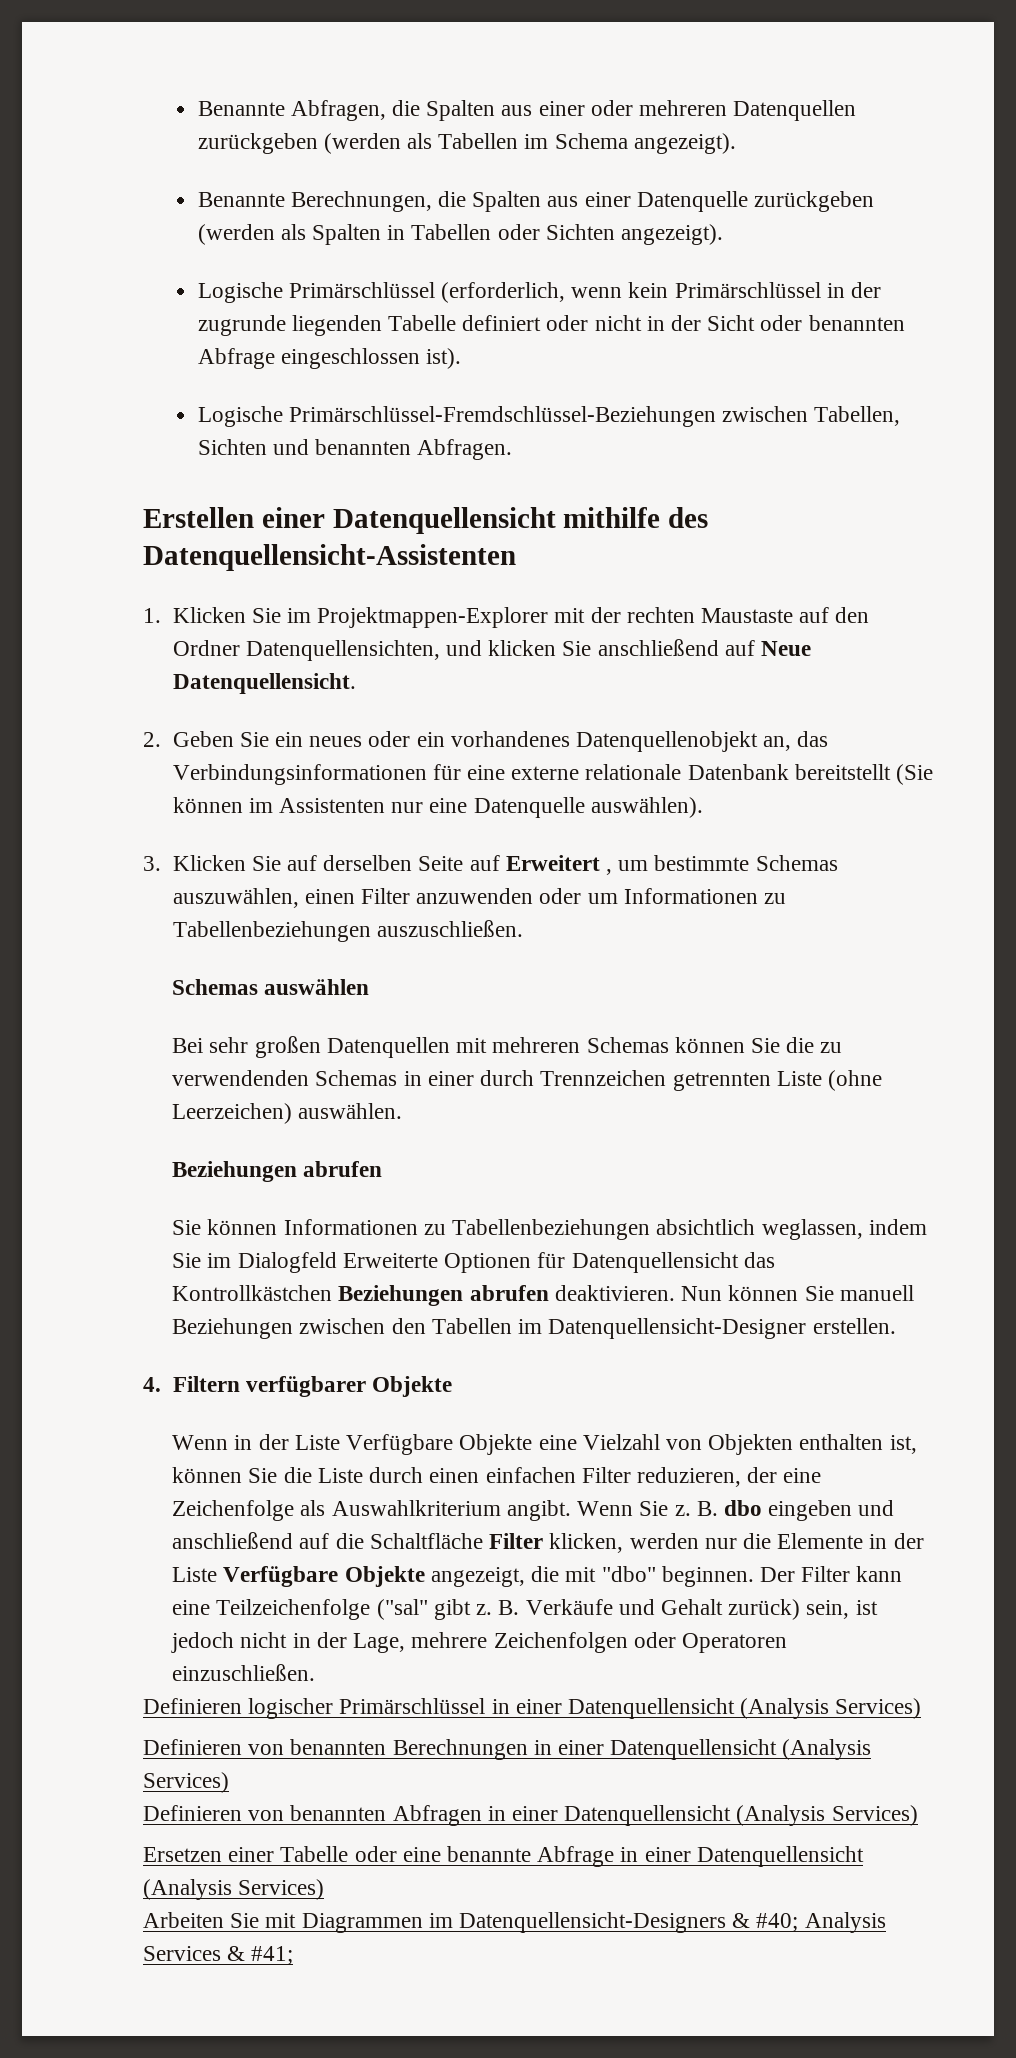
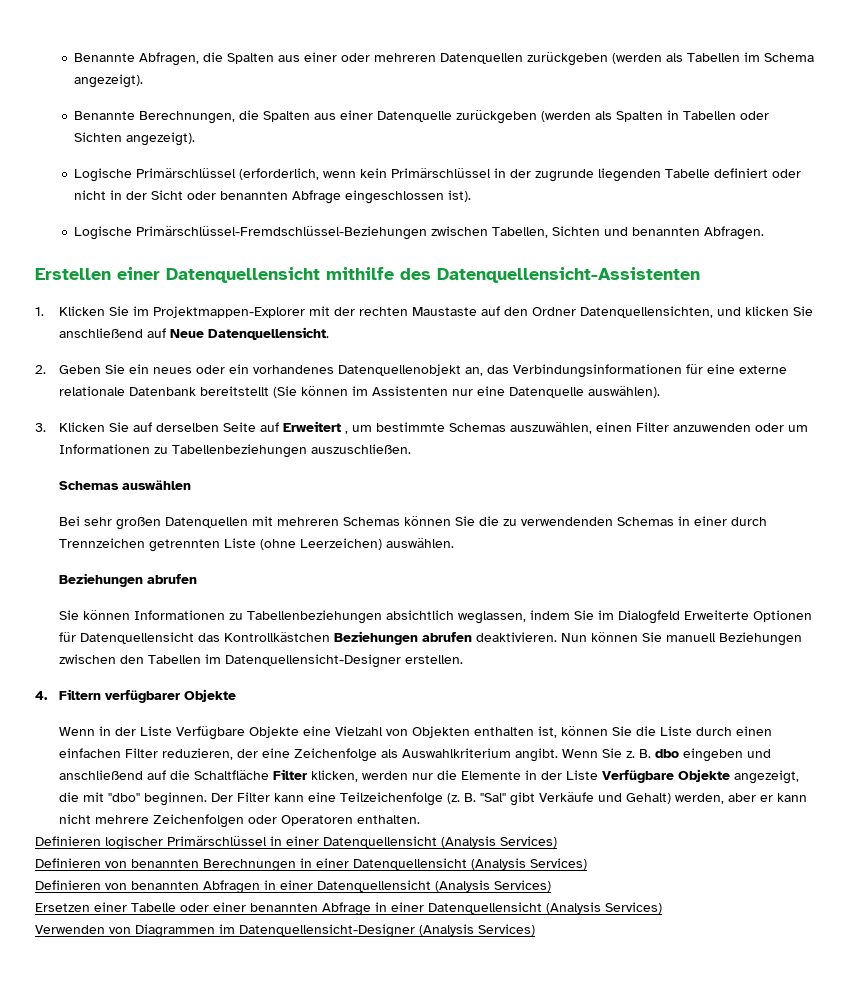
[376,1599,878,1620] [171,1632,406,1653] ("sal" gibt z. B. Verkäufe und Gehalt zurück) sein, ist jedoch nicht in der Lage, -> [446,792,807,806] [58,814,91,824] (z. B. "Sal" gibt Verkäufe und Gehalt) werden, aber er kann nicht
[172,1664,316,1681] einzuschließen. -> [356,815,420,824] enthalten.
[402,1846,532,1862] eine benannte -> [213,902,318,912] einer benannten
[143,1912,886,1933] [143,1946,294,1965] Arbeiten Sie mit Diagrammen im Datenquellensicht-Designers & #40; Analysis Services & #41; -> [35,924,535,938] Verwenden von Diagrammen im Datenquellensicht-Designer (Analysis Services)

